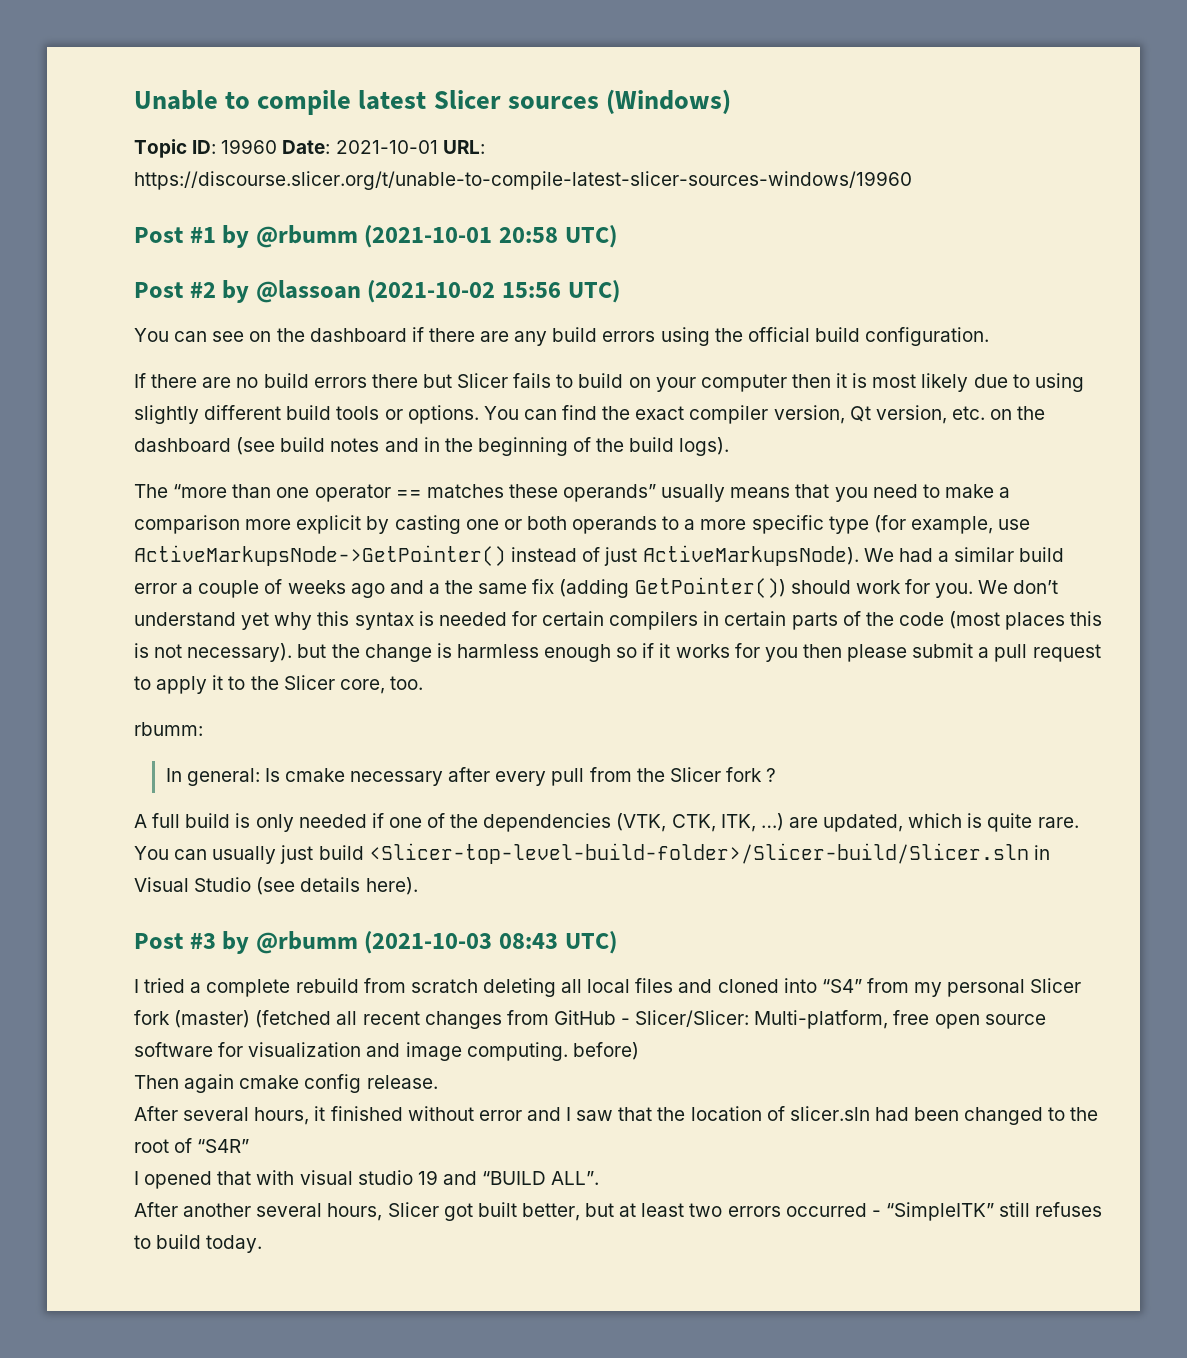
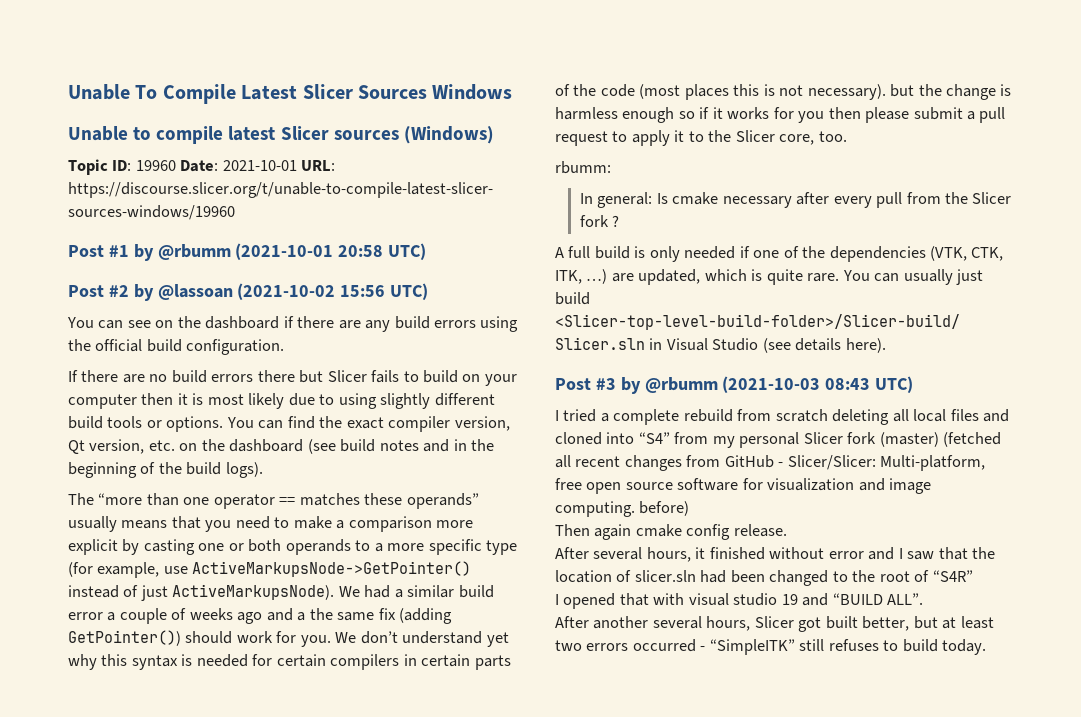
[134,90,218,110] Unable -> [68,84,513,104] [68,126,128,141] Unable To Compile Latest Slicer Sources Windows // Unable

